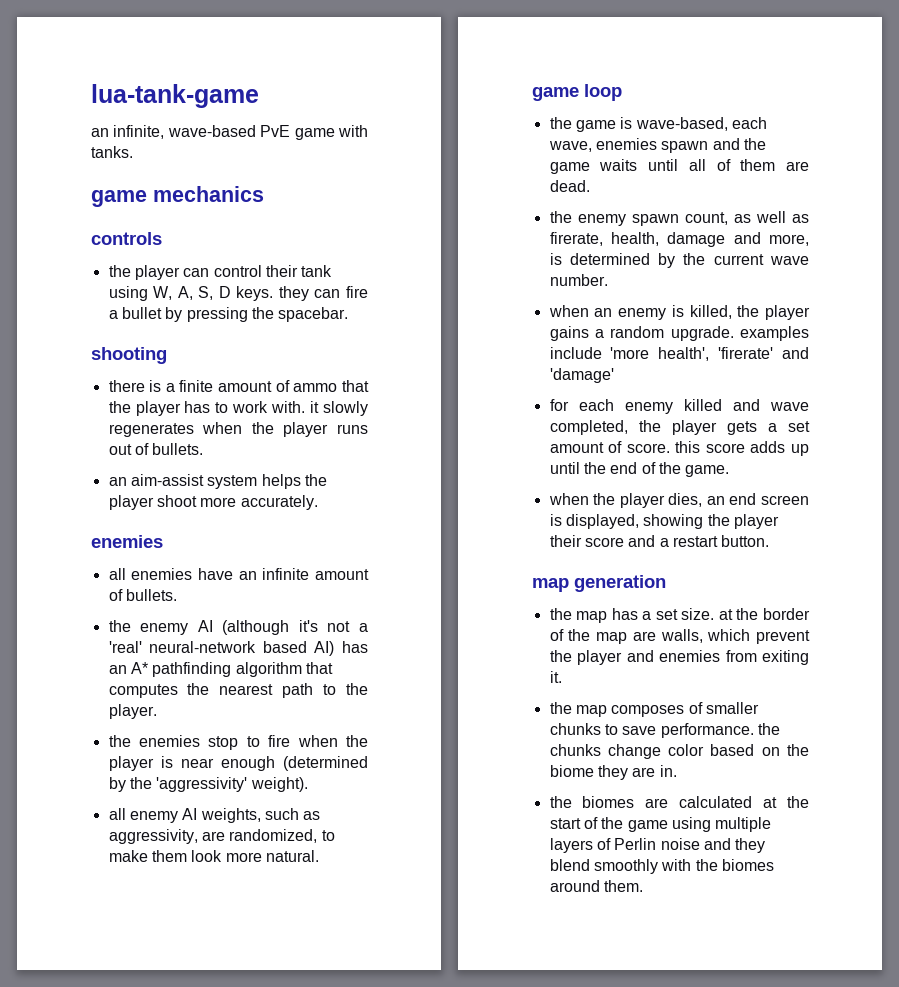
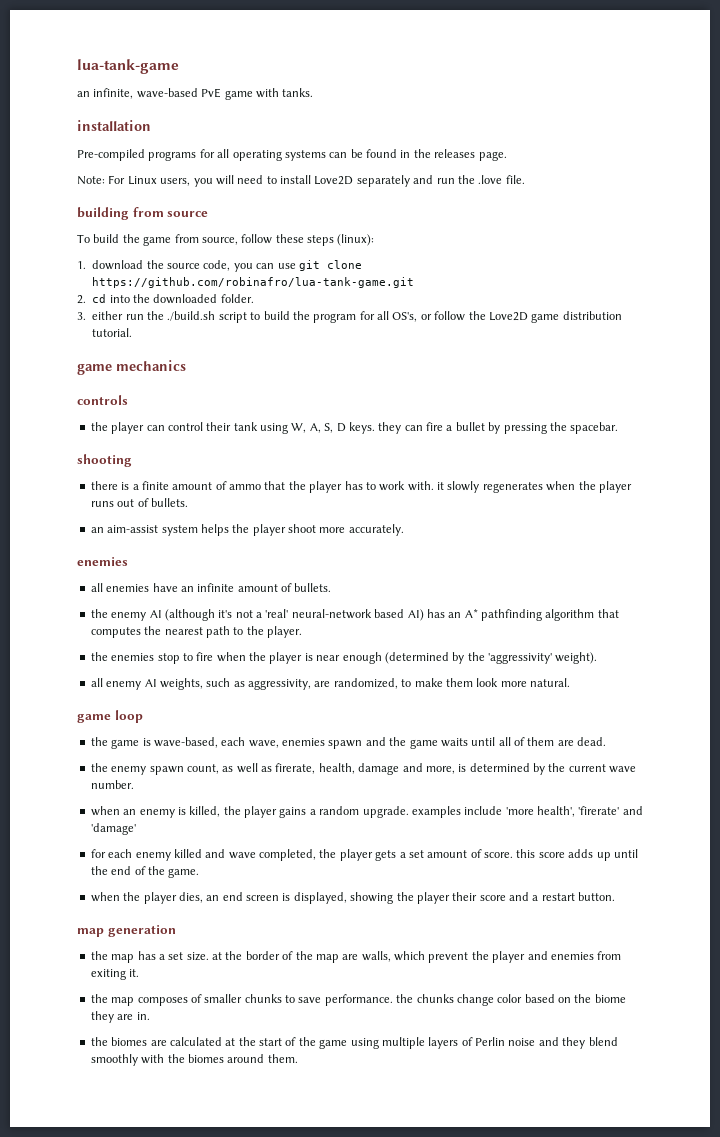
(133, 152) none -> [77,120,151,131] [77,149,507,161] [77,175,525,187] [77,207,209,220] [77,234,375,246] [77,260,362,272] [92,277,415,288] [77,294,254,304] [77,311,622,323] [92,328,133,337] // installation // Pre-compiled programs for all operating systems can be found in the releases page. // Note: For Linux users, you will need to install Love2D separately and run the .love file. // building from source // To build the game from source, follow these steps (linux): // 1. download the source code, you can use git clone https://github.com/robinafro/lua-tank-game.git // 2. cd into the downloaded folder. // 3. either run the ./build.sh script to build the program for all OS's, or follow the Love2D game distribution tutorial.

